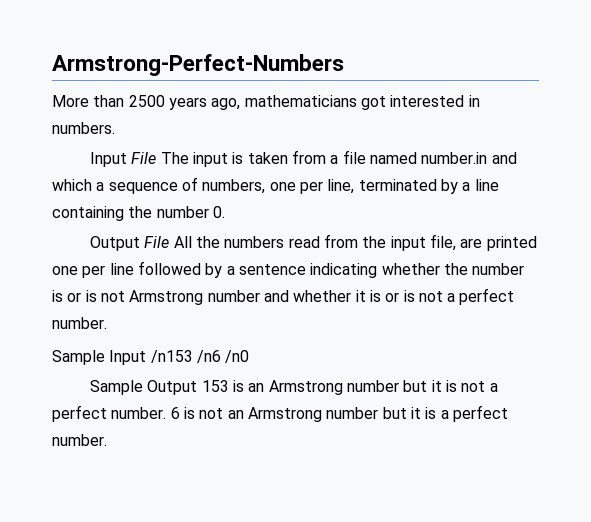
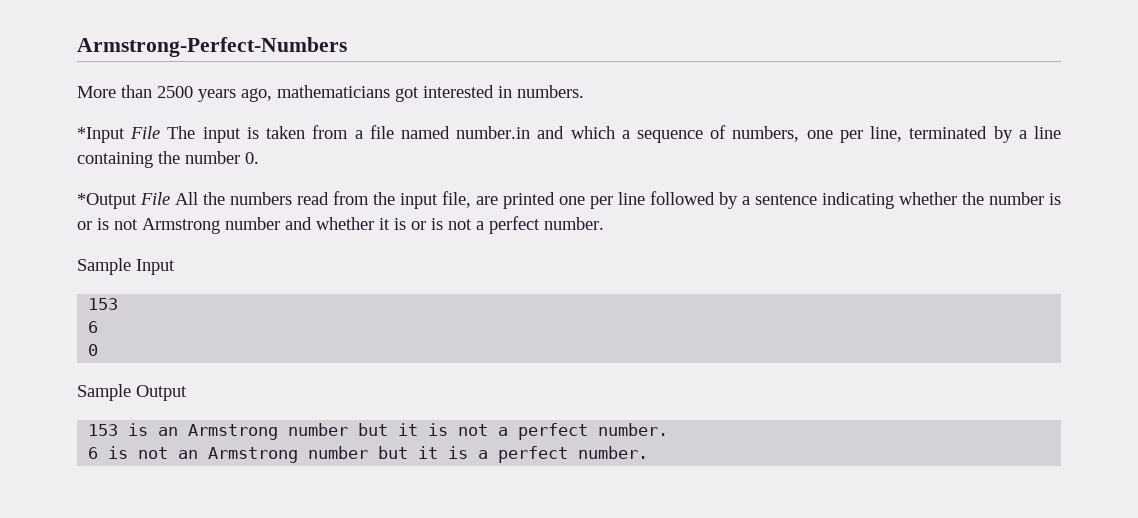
[90,152,128,167] Input -> [77,127,125,143] *Input
[90,236,141,251] Output -> [77,193,137,209] *Output
[150,350,250,363] /n153 /n6 /n0 -> [88,298,119,310] [88,321,99,333] [88,344,99,356] // 153 // 6 // 0
(198, 387) none -> (187, 393) //
(167, 413) none -> (669, 429) //

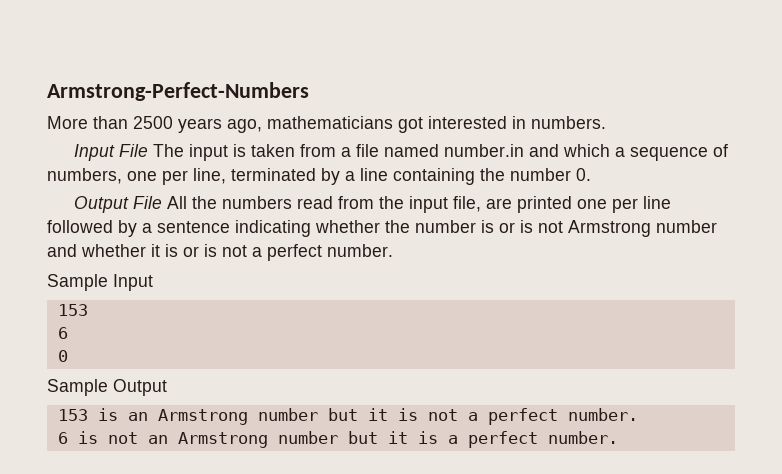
[77,127,125,143] *Input -> [73,144,115,161] Input
[77,193,137,209] *Output -> [73,196,129,213] Output

